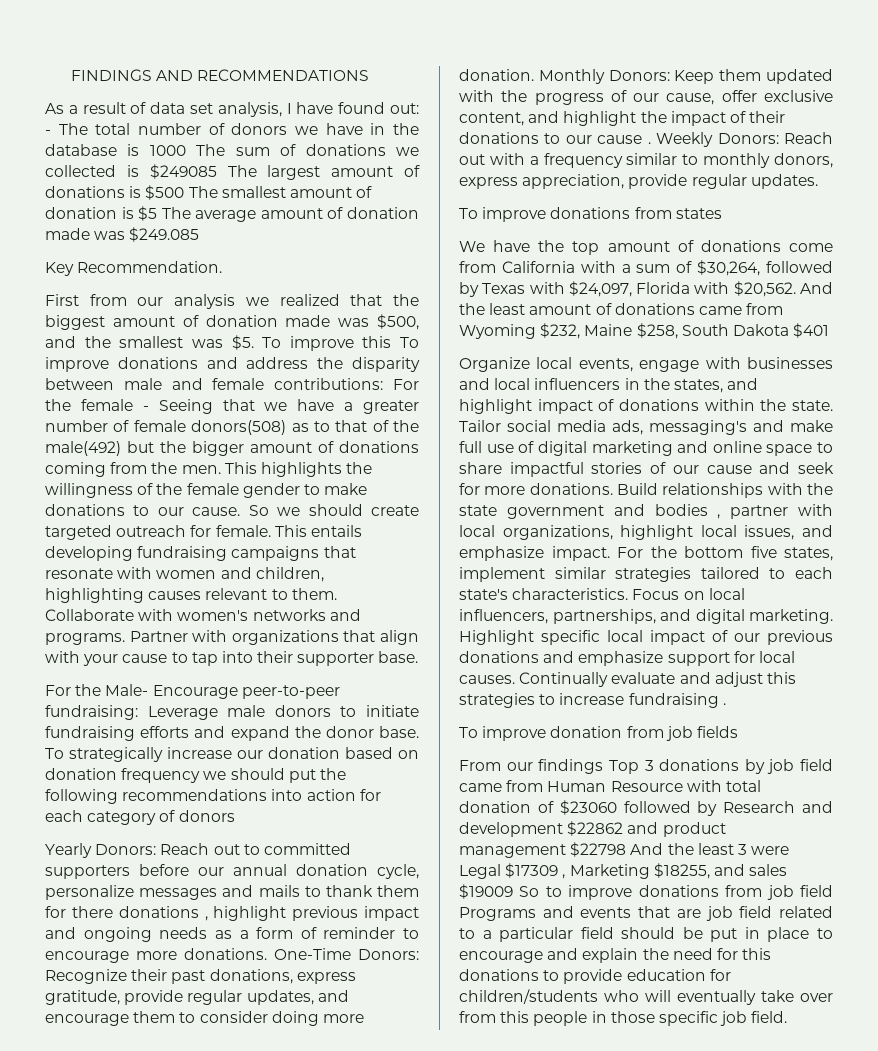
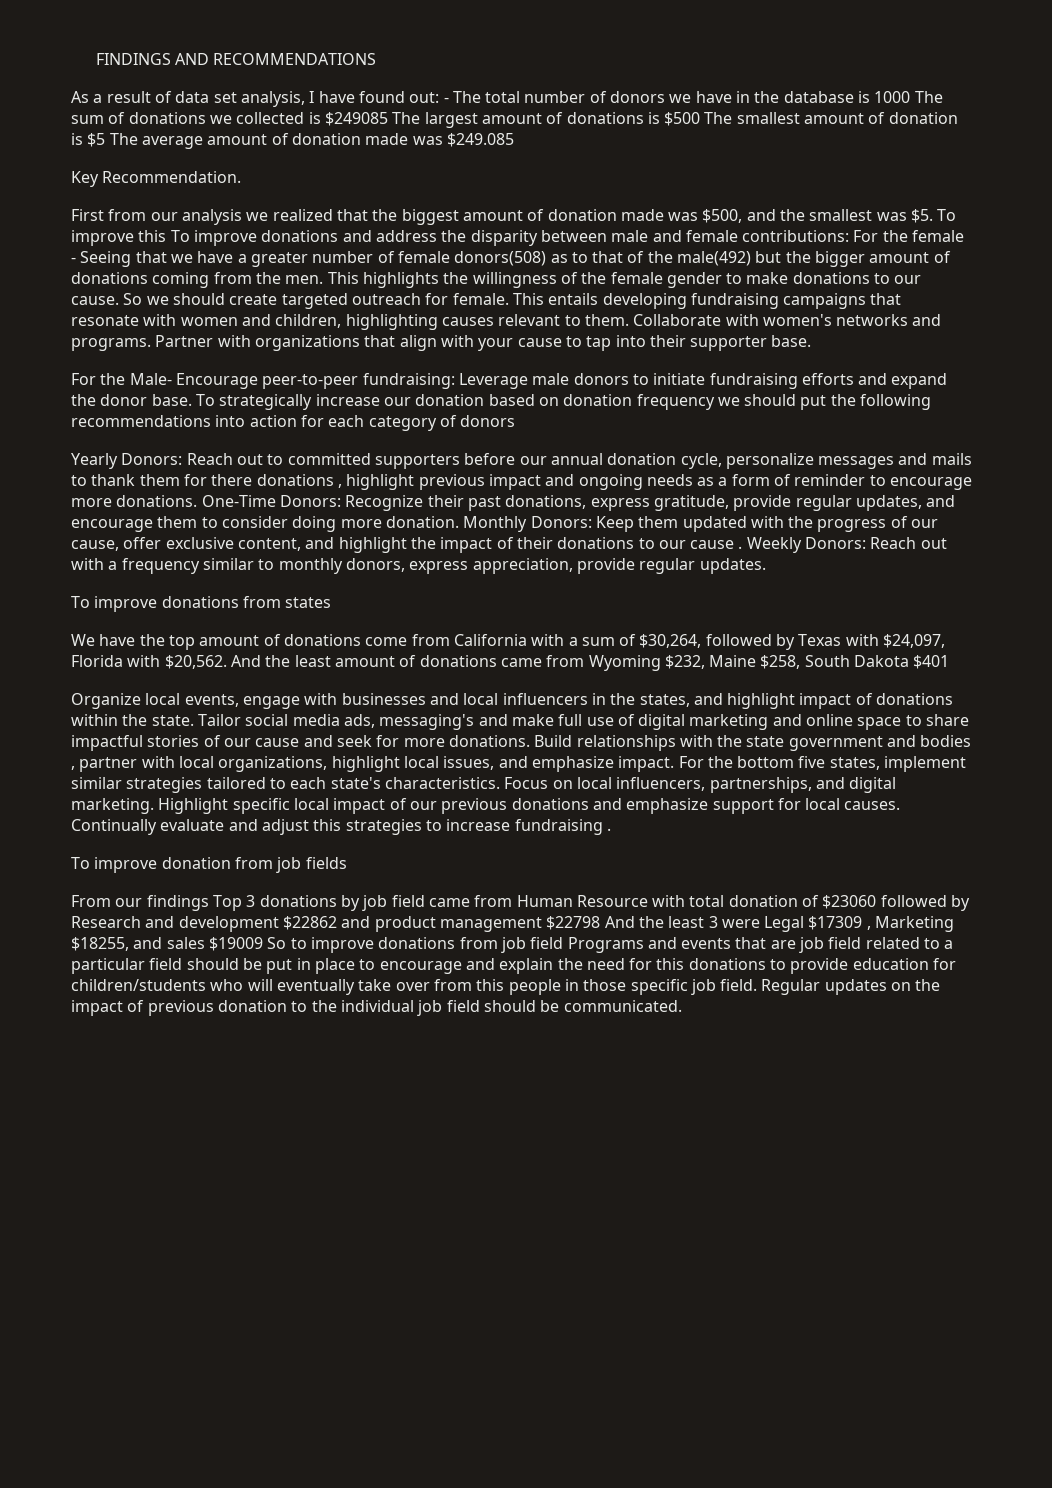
(788, 1017) none -> [761,979,941,995] [71,1000,682,1016] Regular updates on the impact of previous donation to the individual job field should be communicated.

